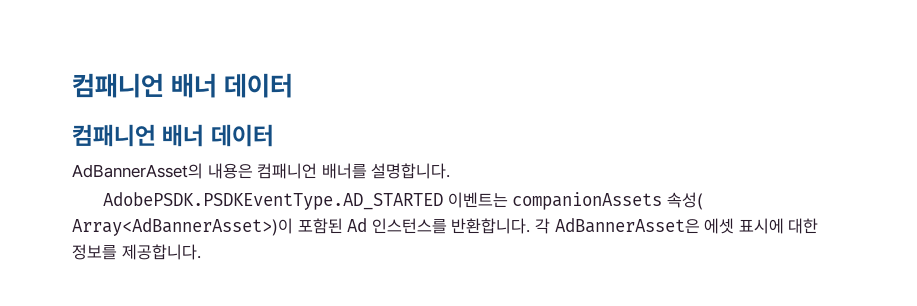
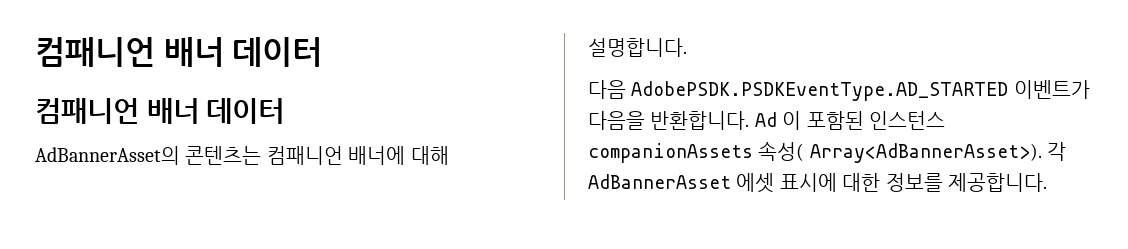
[207,163,451,179] [103,192,703,210] [72,218,700,236] 내용은 컴패니언 배너를 설명합니다. // AdobePSDK.PSDKEventType.AD_STARTED 이벤트는 companionAssets 속성( Array<AdBannerAsset>)이 포함된 Ad 인스턴스를 반환합니다. 각 AdBannerAsset은 -> [185,146,449,165] [588,38,687,57] [588,80,1090,101] [588,111,945,130] [588,141,1067,163] [588,174,731,189] 콘텐츠는 컴패니언 배너에 대해 설명합니다. // 다음 AdobePSDK.PSDKEventType.AD_STARTED 이벤트가 다음을 반환합니다. Ad 이 포함된 인스턴스 companionAssets 속성( Array<AdBannerAsset>). 각 AdBannerAsset

